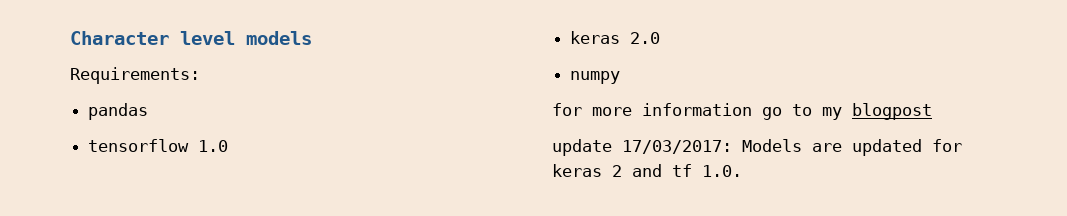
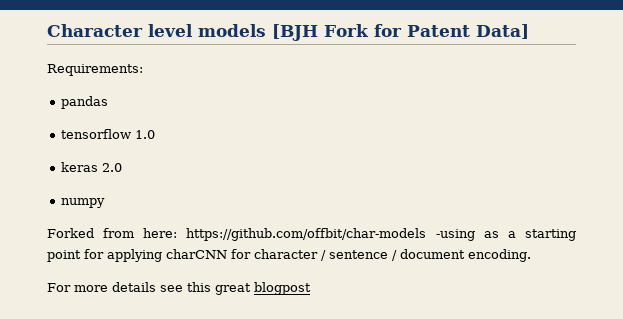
(312, 38) none -> [272,24,529,41] [BJH Fork for Patent Data]
[552,103,932,120] [552,139,962,156] [552,164,742,177] for more information go to my blogpost // update 17/03/2017: Models are updated for keras 2 and tf 1.0. -> [47,228,577,241] [47,249,531,262] [47,282,311,295] Forked from here: https://github.com/offbit/char-models -using as a starting point for applying charCNN for character / sentence / document encoding. // For more details see this great blogpost

